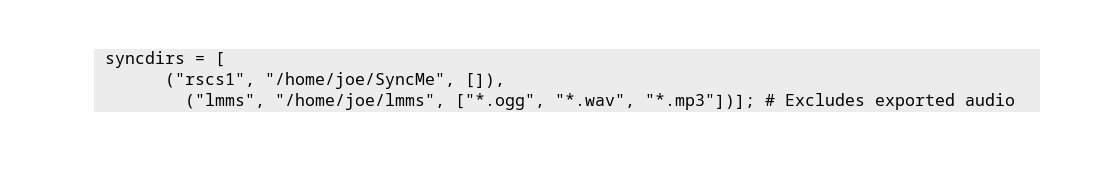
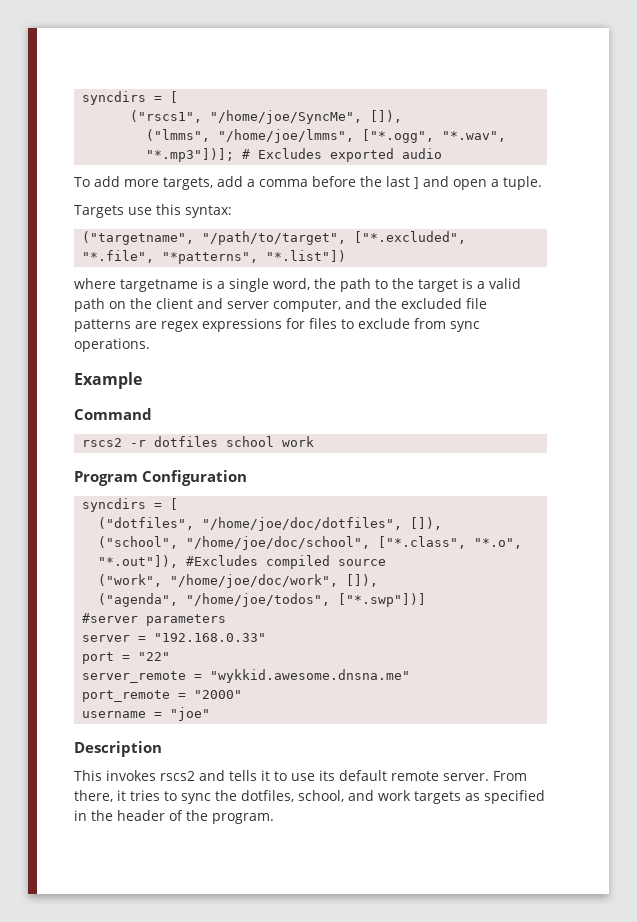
(1016, 99) none -> [74,176,542,190] [74,204,232,218] [82,231,467,245] [82,250,347,264] [74,278,521,292] [74,298,487,312] [74,318,480,332] [74,338,150,352] [74,372,142,389] [74,408,152,420] [82,436,315,447] [74,470,248,486] [82,498,179,512] [98,517,443,531] [98,536,523,550] [98,555,387,569] [98,574,379,588] [98,593,427,607] [82,613,227,626] [82,633,267,642] [82,652,171,664] [82,669,411,683] [82,690,243,702] [82,707,211,721] [74,741,162,757] [74,770,527,781] [74,790,545,804] [74,810,274,824] // To add more targets, add a comma before the last ] and open a tuple. // Targets use this syntax: // ("targetname", "/path/to/target", ["*.excluded", "*.file", "*patterns", "*.list"]) // where targetname is a single word, the path to the target is a valid path on the client and server computer, and the excluded file patterns are regex expressions for files to exclude from sync operations. // Example // Command // rscs2 -r dotfiles school work // Program Configuration // syncdirs = [ // ("dotfiles", "/home/joe/doc/dotfiles", []), // ("school", "/home/joe/doc/school", ["*.class", "*.o", "*.out"]), #Excludes compiled source // ("work", "/home/joe/doc/work", []), // ("agenda", "/home/joe/todos", ["*.swp"])] // #server parameters // server = "192.168.0.33" // port = "22" // server_remote = "wykkid.awesome.dnsna.me" // port_remote = "2000" // username = "joe" // Description // This invokes rscs2 and tells it to use its default remote server. From there, it tries to sync the dotfiles, school, and work targets as specified in the header of the program.

